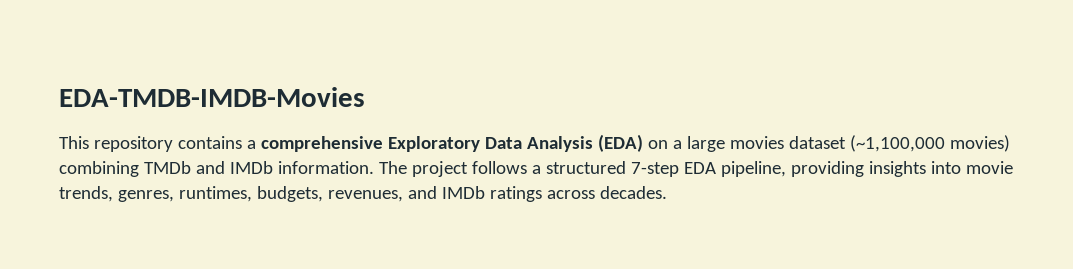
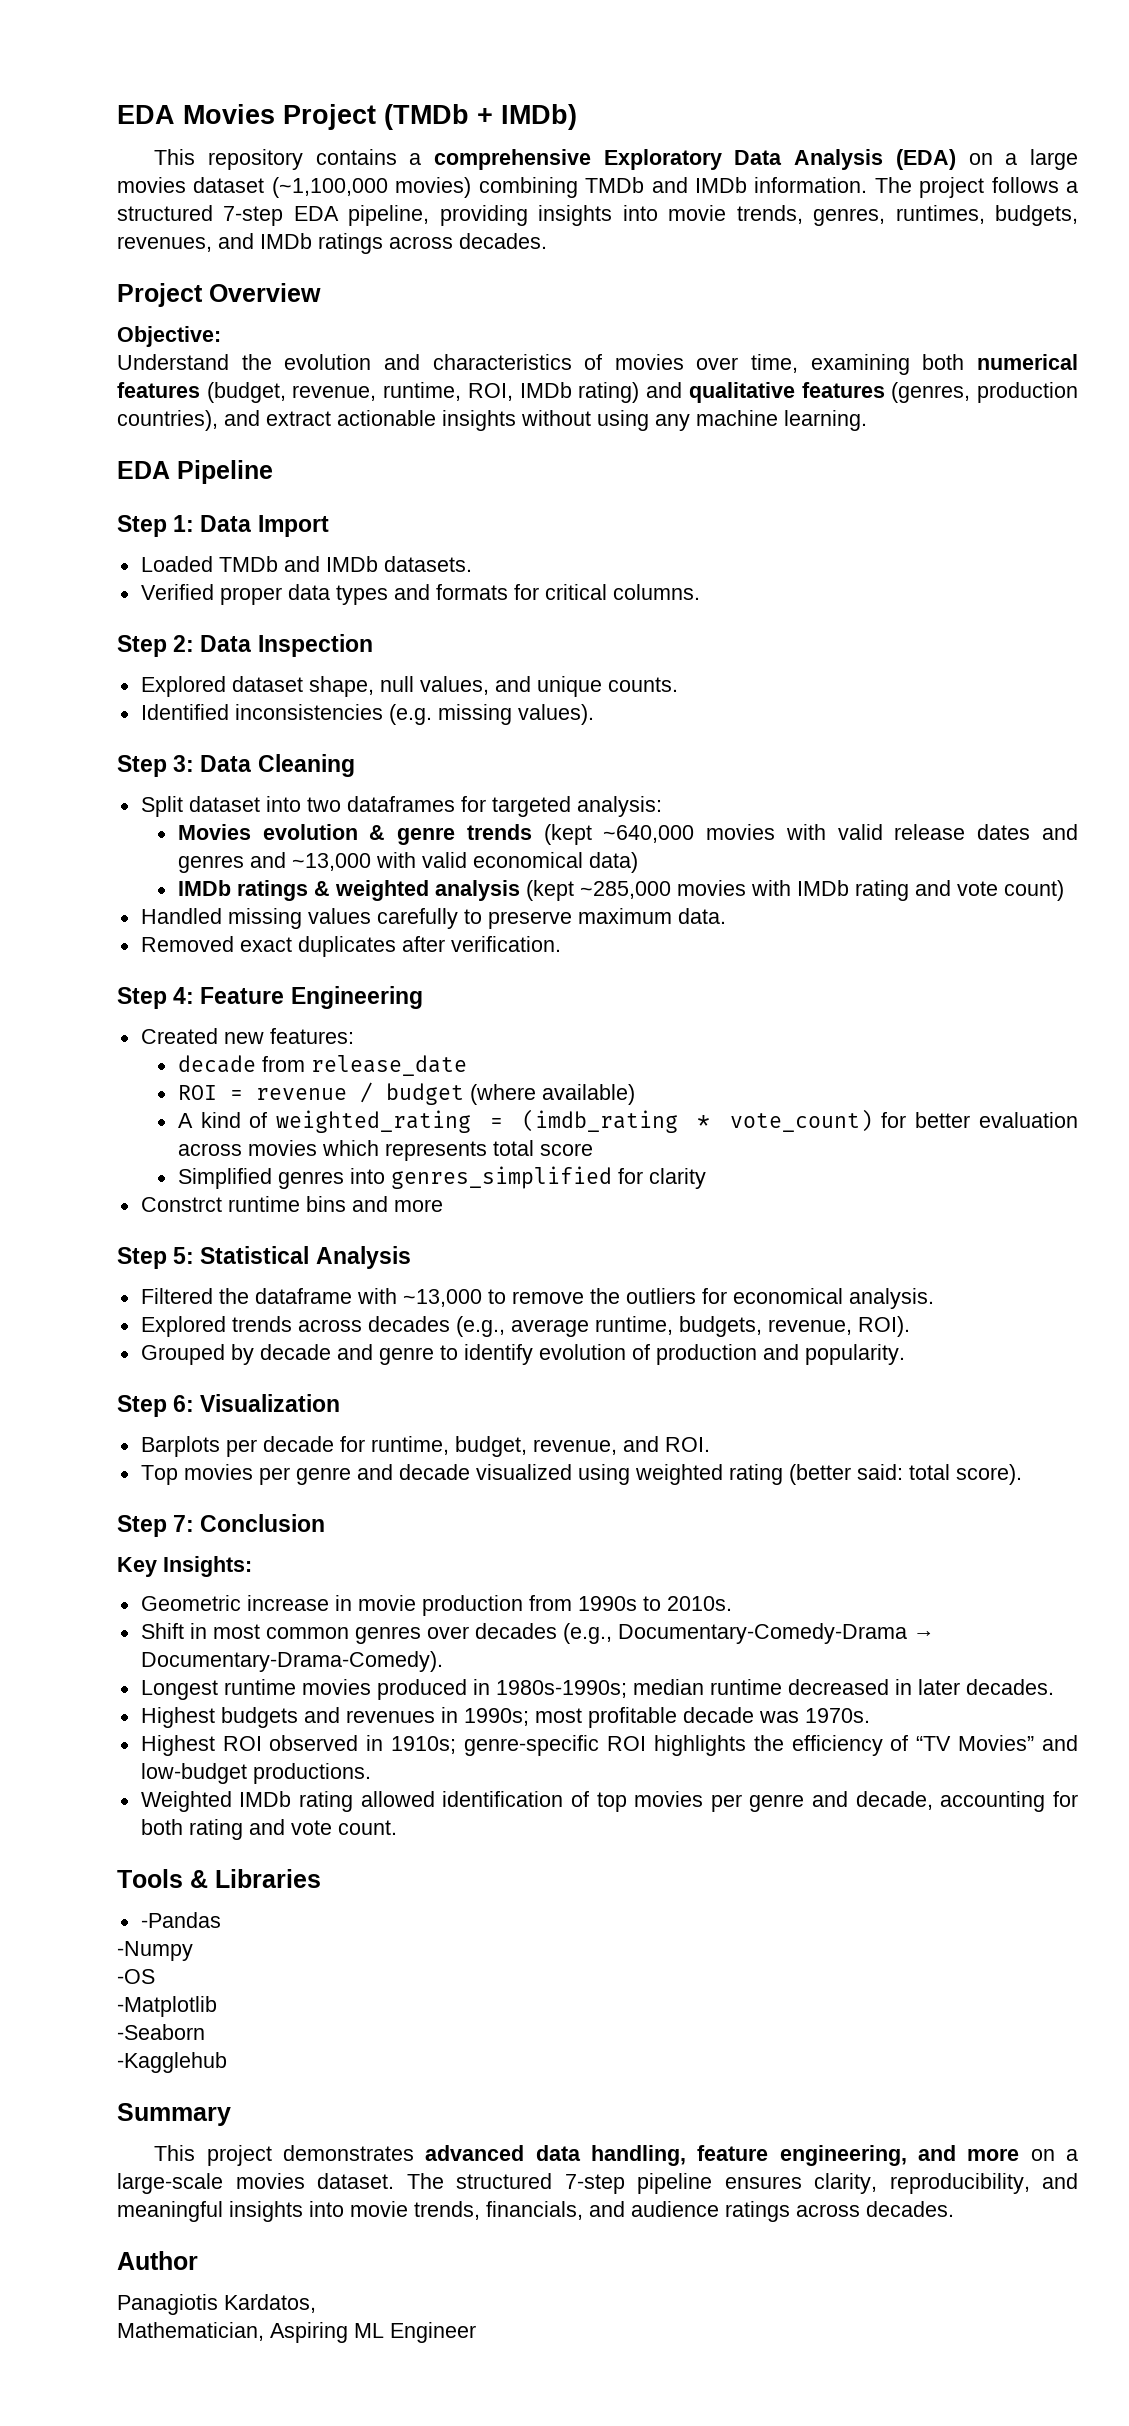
[59,87,365,107] EDA-TMDB-IMDB-Movies -> [117,104,577,130] EDA Movies Project (TMDb + IMDb)
(667, 192) none -> [117,283,321,307] [117,326,221,347] [117,354,1078,375] [117,382,1079,403] [117,410,867,431] [117,460,273,484] [117,515,329,537] [140,556,472,572] [140,584,700,605] [117,634,373,657] [140,676,678,697] [140,704,594,725] [117,754,355,777] [140,796,662,817] [177,824,1078,845] [177,852,638,873] [177,880,1064,901] [140,908,726,929] [140,936,561,957] [117,986,423,1009] [140,1028,354,1044] [177,1055,467,1076] [177,1082,635,1105] [177,1109,1078,1133] [177,1140,593,1161] [177,1166,706,1189] [140,1196,443,1212] [117,1246,411,1269] [140,1288,934,1309] [140,1316,910,1337] [140,1344,905,1365] [117,1394,341,1417] [140,1436,710,1457] [140,1464,1022,1485] [117,1514,326,1537] [117,1556,252,1577] [140,1595,732,1616] [140,1623,935,1644] [140,1651,443,1672] [140,1679,1054,1700] [140,1707,870,1728] [140,1735,1079,1756] [140,1763,371,1784] [140,1791,1078,1812] [140,1819,397,1840] [117,1869,321,1888] [140,1912,221,1928] [117,1941,193,1961] [117,1969,155,1984] [117,1996,217,2017] [117,2024,205,2040] [117,2052,227,2073] [117,2103,231,2126] [154,2145,1078,2166] [117,2173,1078,2194] [117,2201,954,2222] [117,2251,198,2270] [117,2294,316,2315] [117,2322,476,2343] // Project Overview // Objective: // Understand the evolution and characteristics of movies over time, examining both numerical features (budget, revenue, runtime, ROI, IMDb rating) and qualitative features (genres, production countries), and extract actionable insights without using any machine learning. // EDA Pipeline // Step 1: Data Import // Loaded TMDb and IMDb datasets. // Verified proper data types and formats for critical columns. // Step 2: Data Inspection // Explored dataset shape, null values, and unique counts. // Identified inconsistencies (e.g. missing values). // Step 3: Data Cleaning // Split dataset into two dataframes for targeted analysis: // Movies evolution & genre trends (kept ~640,000 movies with valid release dates and genres and ~13,000 with valid economical data) // IMDb ratings & weighted analysis (kept ~285,000 movies with IMDb rating and vote count) // Handled missing values carefully to preserve maximum data. // Removed exact duplicates after verification. // Step 4: Feature Engineering // Created new features: // decade from release_date // ROI = revenue / budget (where available) // A kind of weighted_rating = (imdb_rating * vote_count) for better evaluation across movies which represents total score // Simplified genres into genres_simplified for clarity // Constrct runtime bins and more // Step 5: Statistical Analysis // Filtered the dataframe with ~13,000 to remove the outliers for economical analysis. // Explored trends across decades (e.g., average runtime, budgets, revenue, ROI). // Grouped by decade and genre to identify evolution of production and popularity. // Step 6: Visualization // Barplots per decade for runtime, budget, revenue, and ROI. // Top movies per genre and decade visualized using weighted rating (better said: total score). // Step 7: Conclusion // Key Insights: // Geometric increase in movie production from 1990s to 2010s. // Shift in most common genres over decades (e.g., Documentary-Comedy-Drama → Documentary-Drama-Comedy). // Longest runtime movies produced in 1980s-1990s; median runtime decreased in later decades. // Highest budgets and revenues in 1990s; most profitable decade was 1970s. // Highest ROI observed in 1910s; genre-specific ROI highlights the efficiency of “TV Movies” and low-budget productions. // Weighted IMDb rating allowed identification of top movies per genre and decade, accounting for both rating and vote count. // Tools & Libraries // -Pandas // -Numpy // -OS // -Matplotlib // -Seaborn // -Kagglehub // Summary // This project demonstrates advanced data handling, feature engineering, and more on a large-scale movies dataset. The structured 7-step pipeline ensures clarity, reproducibility, and meaningful insights into movie trends, financials, and audience ratings across decades. // Author // Panagiotis Kardatos, // Mathematician, Aspiring ML Engineer

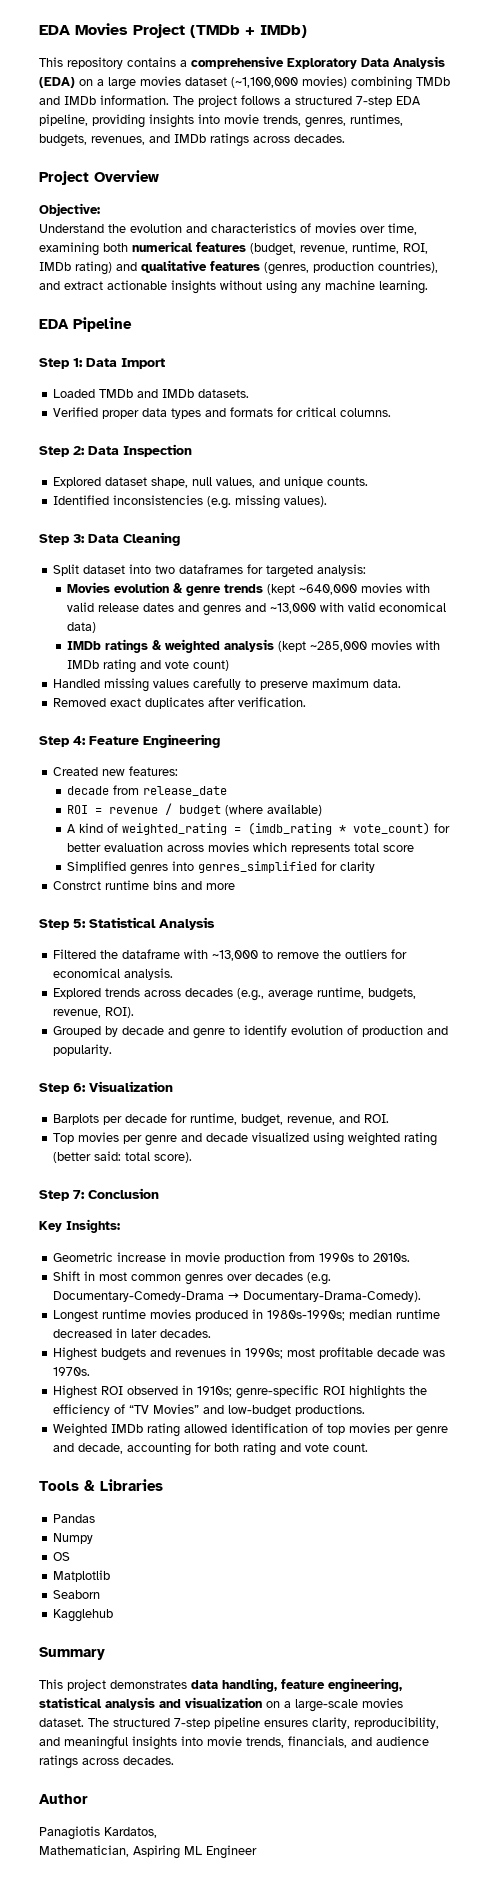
[562,1623,612,1644] (e.g., -> [306,1272,331,1285] (e.g.
[140,1912,221,1928] [117,1941,193,1961] [117,1969,155,1984] [117,1996,217,2017] [117,2024,205,2040] [117,2052,227,2073] -Pandas // -Numpy // -OS // -Matplotlib // -Seaborn // -Kagglehub -> [52,1514,95,1523] [52,1533,93,1544] [52,1552,70,1561] [52,1570,110,1582] [52,1590,100,1599] [52,1609,113,1622] Pandas // Numpy // OS // Matplotlib // Seaborn // Kagglehub
[425,2145,525,2161] advanced -> (187, 1684) none
[917,2145,1020,2161] and more -> [39,1697,262,1710] statistical analysis and visualization

